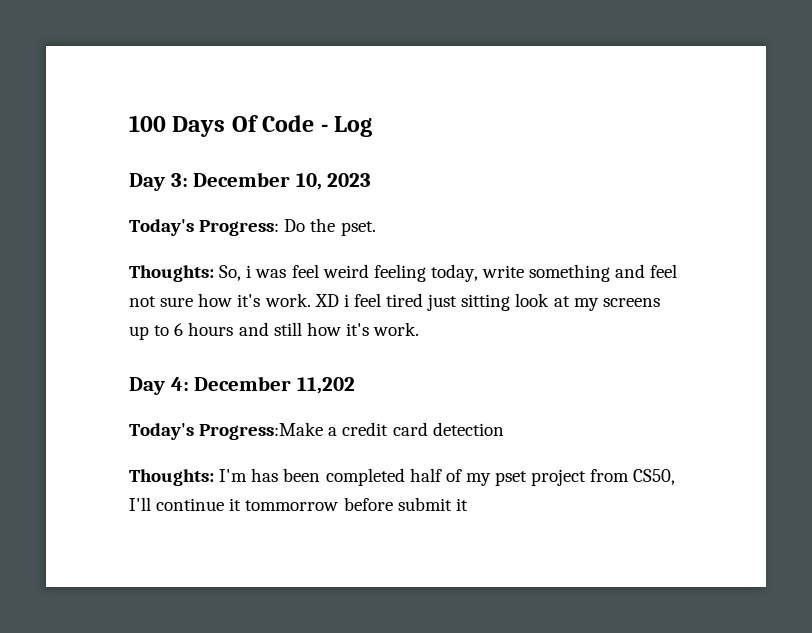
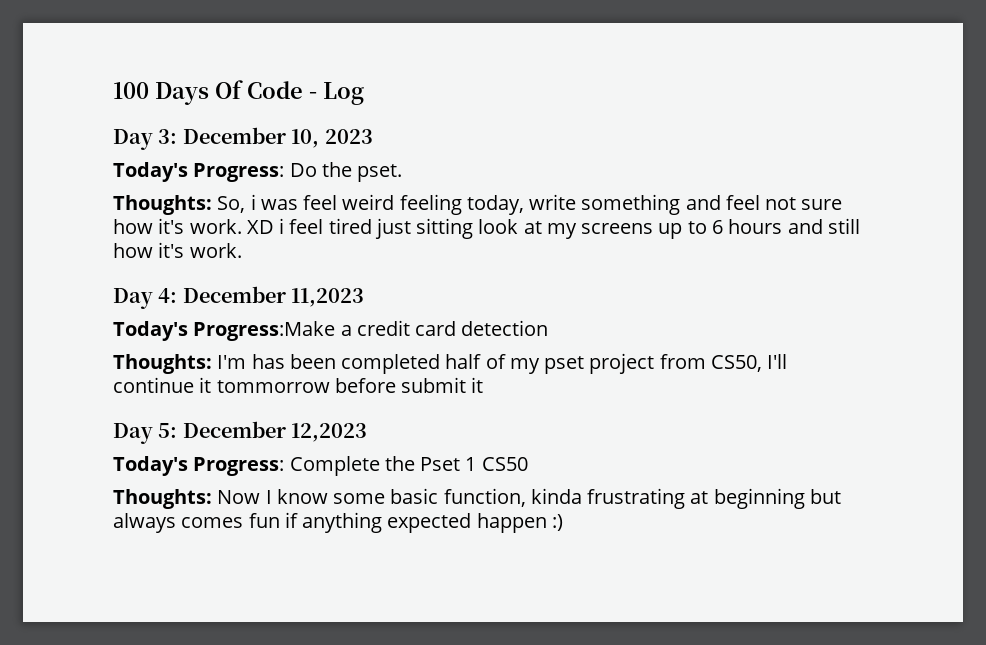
[296,377,355,394] 11,202 -> [291,288,365,307] 11,2023
(468, 504) none -> [113,421,368,444] [113,456,528,476] [113,488,841,509] [113,512,563,533] // Day 5: December 12,2023 // Today's Progress: Complete the Pset 1 CS50 // Thoughts: Now I know some basic function, kinda frustrating at beginning but always comes fun if anything expected happen :)

